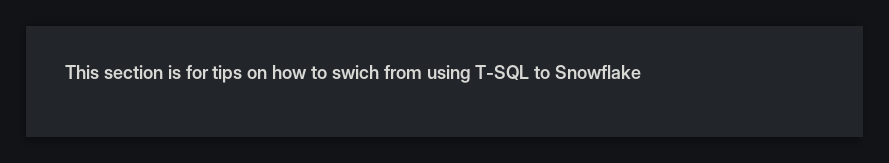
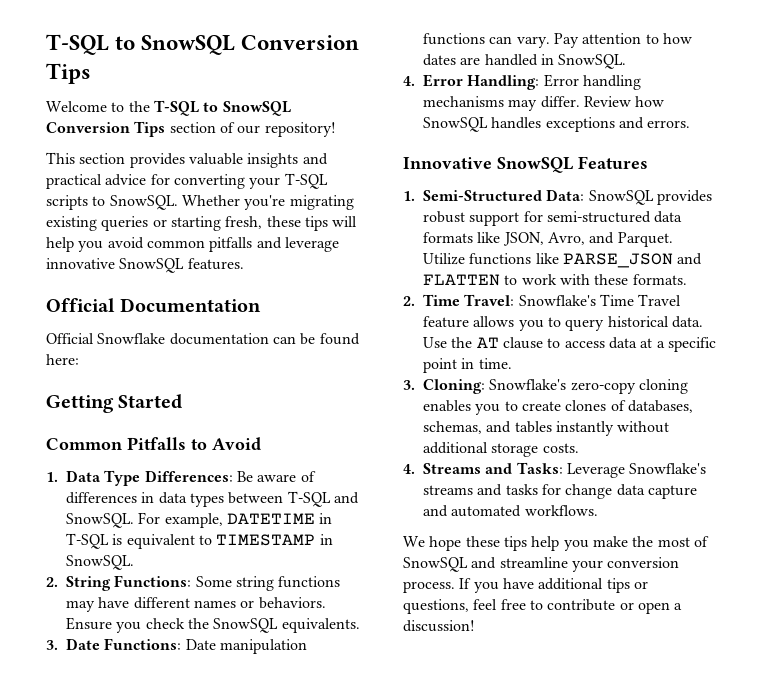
[65,65,642,83] This section is for tips on how to swich from using T-SQL to Snowflake -> [46,34,360,55] [46,63,91,84] [46,100,291,116] [46,121,336,137] [46,152,328,168] [46,173,328,189] [46,195,354,210] [46,216,358,231] [46,237,339,252] [46,258,244,273] [46,298,262,313] [46,333,360,345] [46,354,79,365] [46,394,183,413] [46,437,261,450] [46,470,316,486] [66,491,359,507] [66,512,333,528] [66,533,333,549] [66,555,134,570] [46,575,341,591] [66,597,326,612] [66,617,360,633] [46,638,307,654] [423,33,692,48] [423,54,627,69] [403,74,641,90] [423,96,665,111] [423,117,691,132] [403,156,648,173] [403,189,712,205] [423,211,683,226] [423,232,673,247] [423,253,703,268] [423,274,687,286] [403,294,682,306] [423,316,703,331] [423,337,716,352] [423,358,512,373] [403,379,688,394] [423,400,693,415] [423,421,670,436] [423,442,579,457] [403,462,707,478] [423,484,697,499] [423,505,598,517] [403,536,709,551] [403,557,680,572] [403,578,648,593] [403,599,683,614] [403,620,475,632] T-SQL to SnowSQL Conversion Tips // Welcome to the T-SQL to SnowSQL Conversion Tips section of our repository! // This section provides valuable insights and practical advice for converting your T-SQL scripts to SnowSQL. Whether you're migrating existing queries or starting fresh, these tips will help you avoid common pitfalls and leverage innovative SnowSQL features. // Official Documentation // Official Snowflake documentation can be found here: // Getting Started // Common Pitfalls to Avoid // 1. Data Type Differences: Be aware of differences in data types between T-SQL and SnowSQL. For example, DATETIME in T-SQL is equivalent to TIMESTAMP in SnowSQL. // 2. String Functions: Some string functions may have different names or behaviors. Ensure you check the SnowSQL equivalents. // 3. Date Functions: Date manipulation functions can vary. Pay attention to how dates are handled in SnowSQL. // 4. Error Handling: Error handling mechanisms may differ. Review how SnowSQL handles exceptions and errors. // Innovative SnowSQL Features // 1. Semi-Structured Data: SnowSQL provides robust support for semi-structured data formats like JSON, Avro, and Parquet. Utilize functions like PARSE_JSON and FLATTEN to work with these formats. // 2. Time Travel: Snowflake's Time Travel feature allows you to query historical data. Use the AT clause to access data at a specific point in time. // 3. Cloning: Snowflake's zero-copy cloning enables you to create clones of databases, schemas, and tables instantly without additional storage costs. // 4. Streams and Tasks: Leverage Snowflake's streams and tasks for change data capture and automated workflows. // We hope these tips help you make the most of SnowSQL and streamline your conversion process. If you have additional tips or questions, feel free to contribute or open a discussion!

